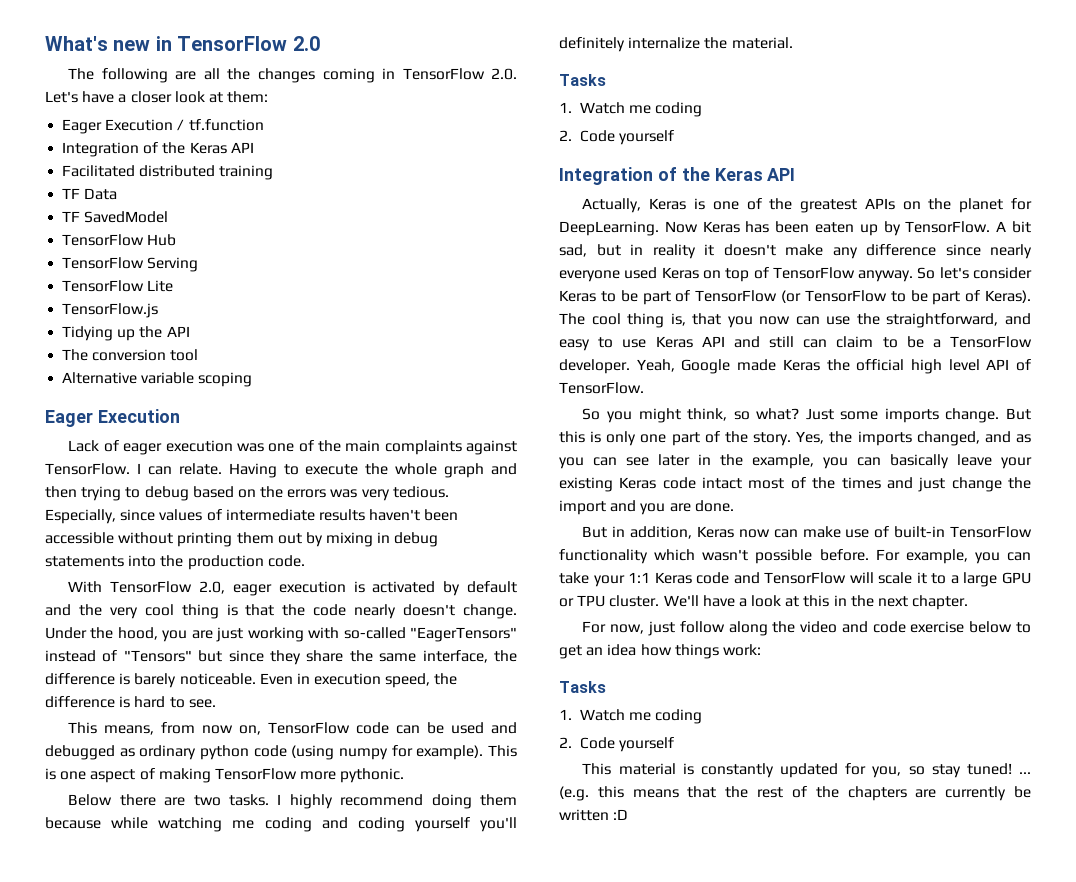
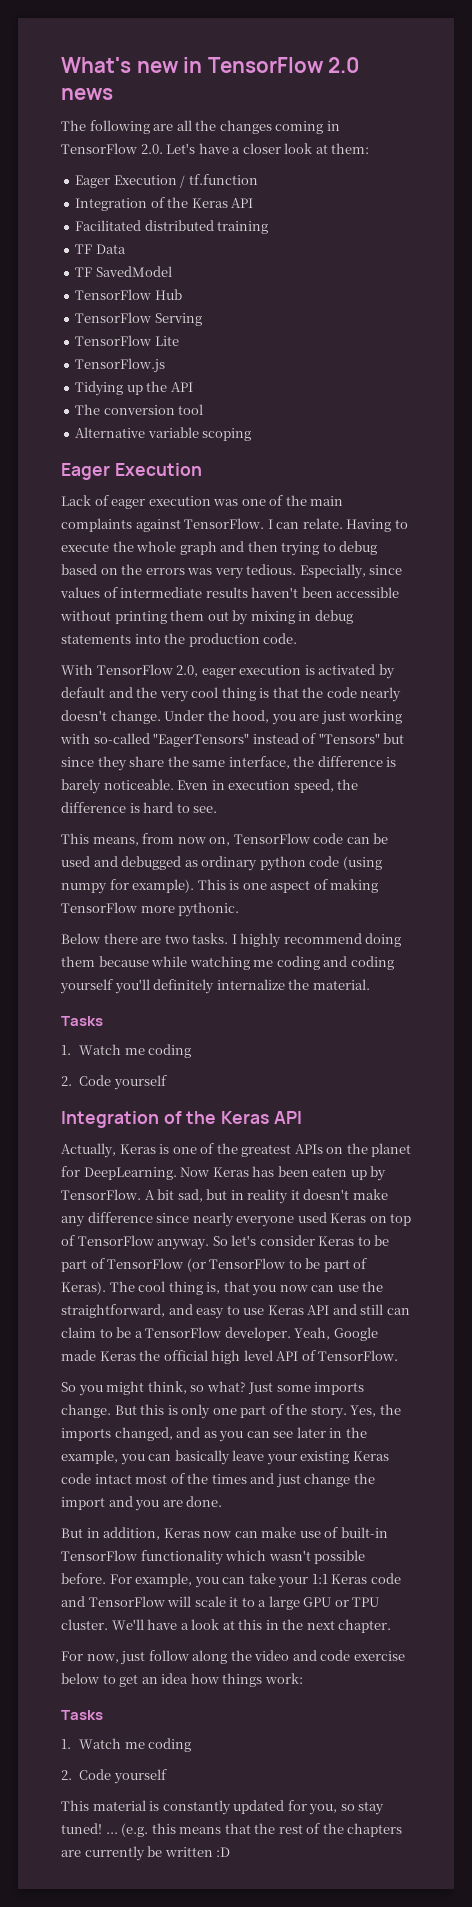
(320, 43) none -> [61,88,113,100] news

